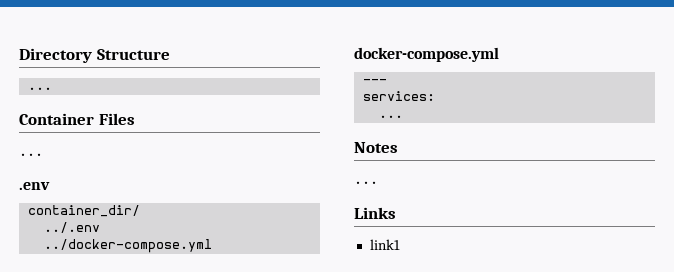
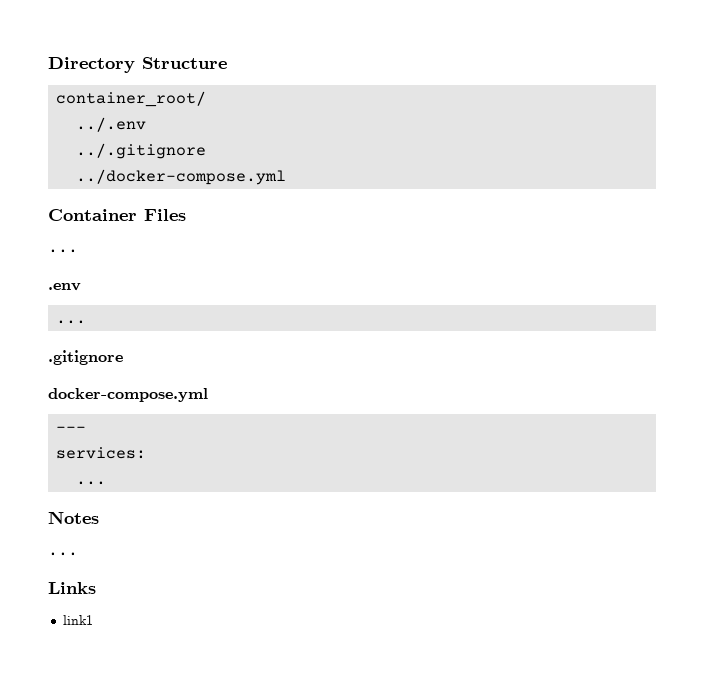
[27,87,52,90] ... -> [56,91,207,107] [76,117,147,132] [76,143,207,159] [76,169,287,185] container_root/ // ../.env // ../.gitignore // ../docker-compose.yml
[27,205,140,217] [43,222,100,233] [43,239,212,253] container_dir/ // ../.env // ../docker-compose.yml -> [56,320,87,324] [48,350,123,365] ... // .gitignore

